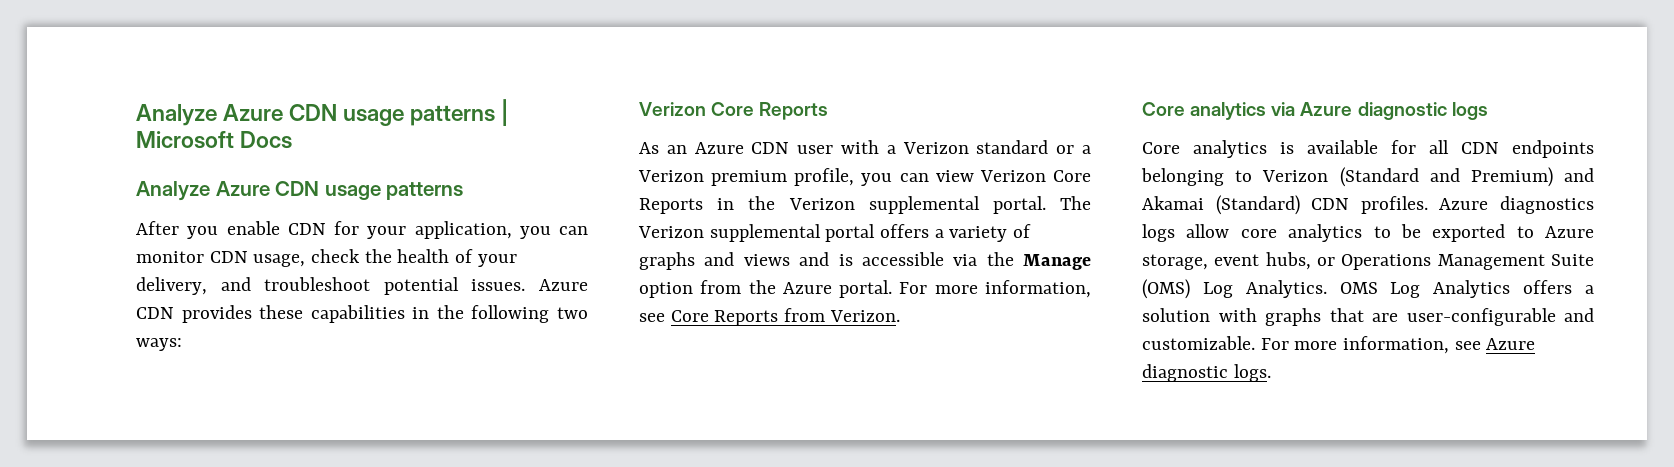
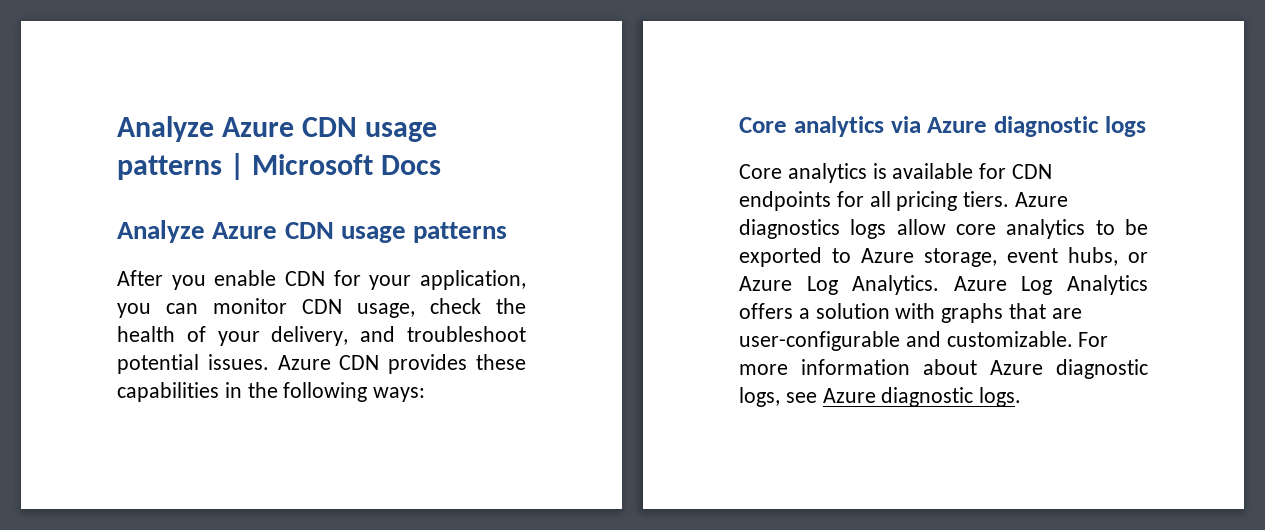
[557,307,588,319] two -> (368, 392) none
[639,102,829,120] [639,140,1091,154] [638,168,1091,186] [639,196,1091,214] [638,224,1032,242] [639,252,1091,270] [639,280,1091,298] [639,308,900,326] // Verizon Core Reports // As an Azure CDN user with a Verizon standard or a Verizon premium profile, you can view Verizon Core Reports in the Verizon supplemental portal. The Verizon supplemental portal offers a variety of graphs and views and is accessible via the Manage option from the Azure portal. For more information, see Core Reports from Verizon. -> (426, 394) none
[1429,140,1449,154] all -> (1007, 171) none
[1141,167,1594,187] [1142,195,1428,215] belonging to Verizon (Standard and Premium) and Akamai (Standard) CDN profiles. -> [836,191,1010,211] for all pricing tiers.
[1341,254,1594,270] [1142,279,1190,299] Operations Management Suite (OMS) -> [739,276,792,291] Azure
[1339,282,1378,294] OMS -> [953,276,1007,291] Azure
[1343,336,1450,354] information, -> [801,359,1148,379] [739,387,780,407] information about Azure diagnostic logs,

